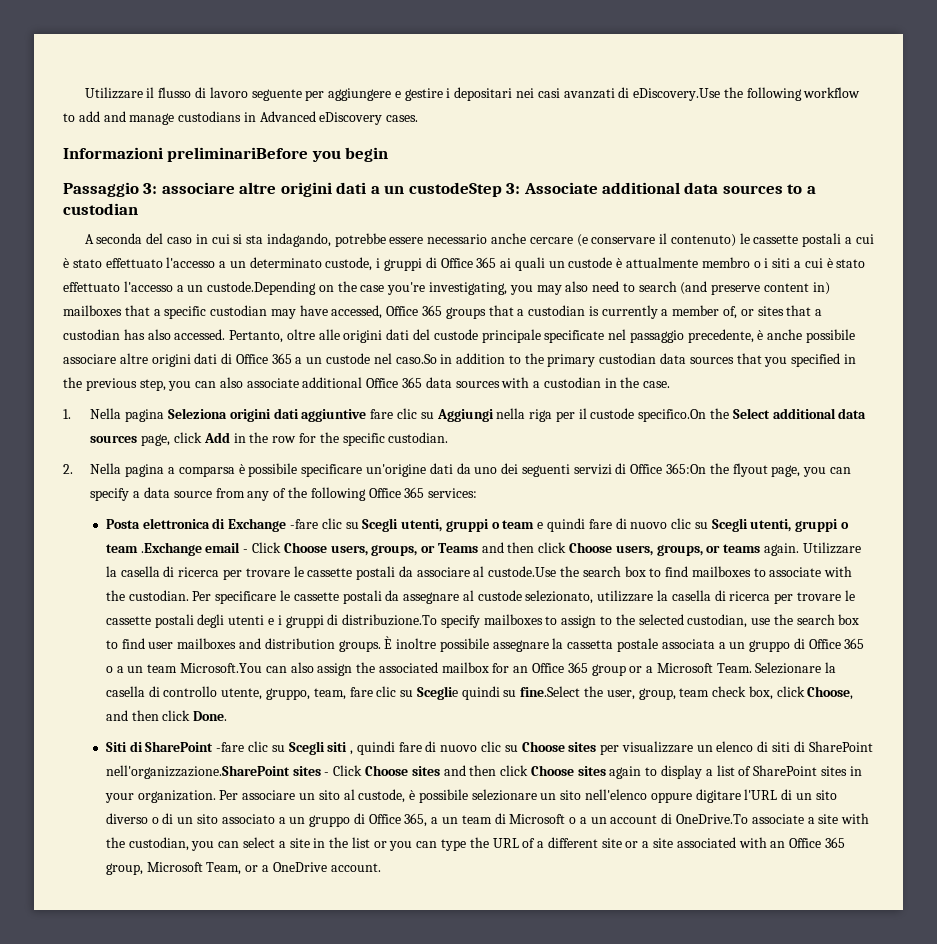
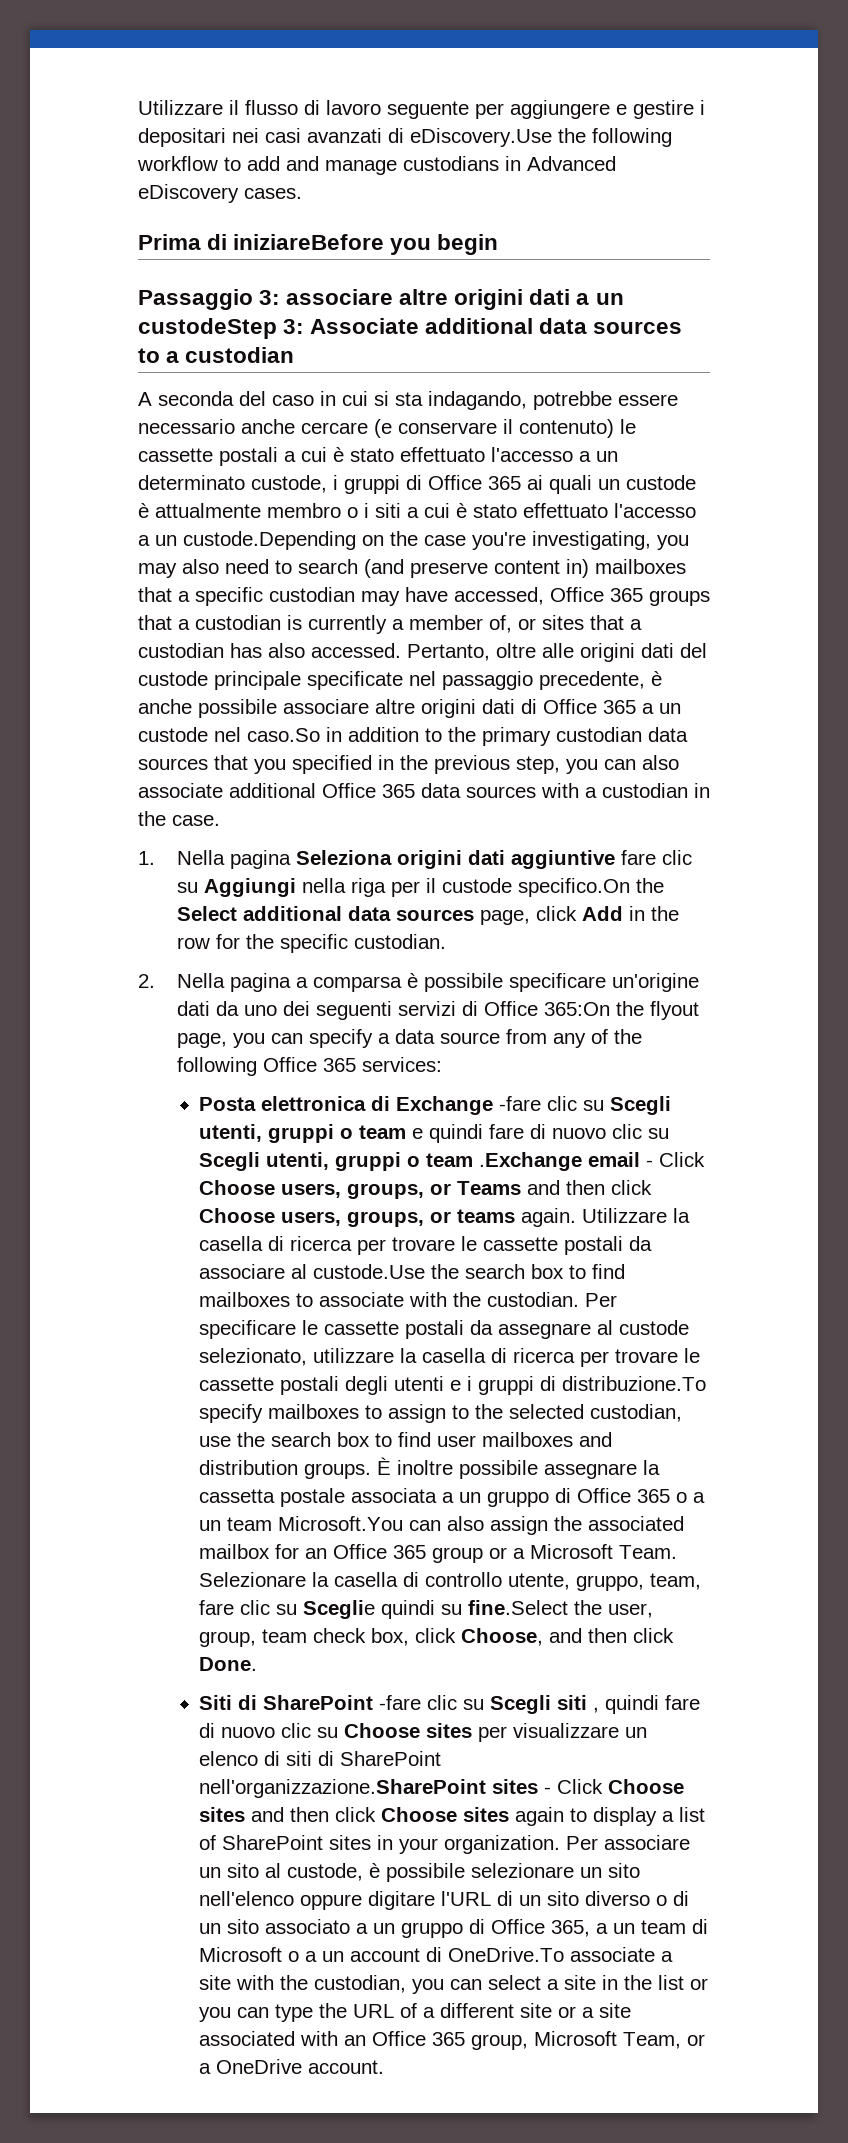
[63,147,309,162] Informazioni preliminariBefore -> [138,234,385,250] Prima di iniziareBefore

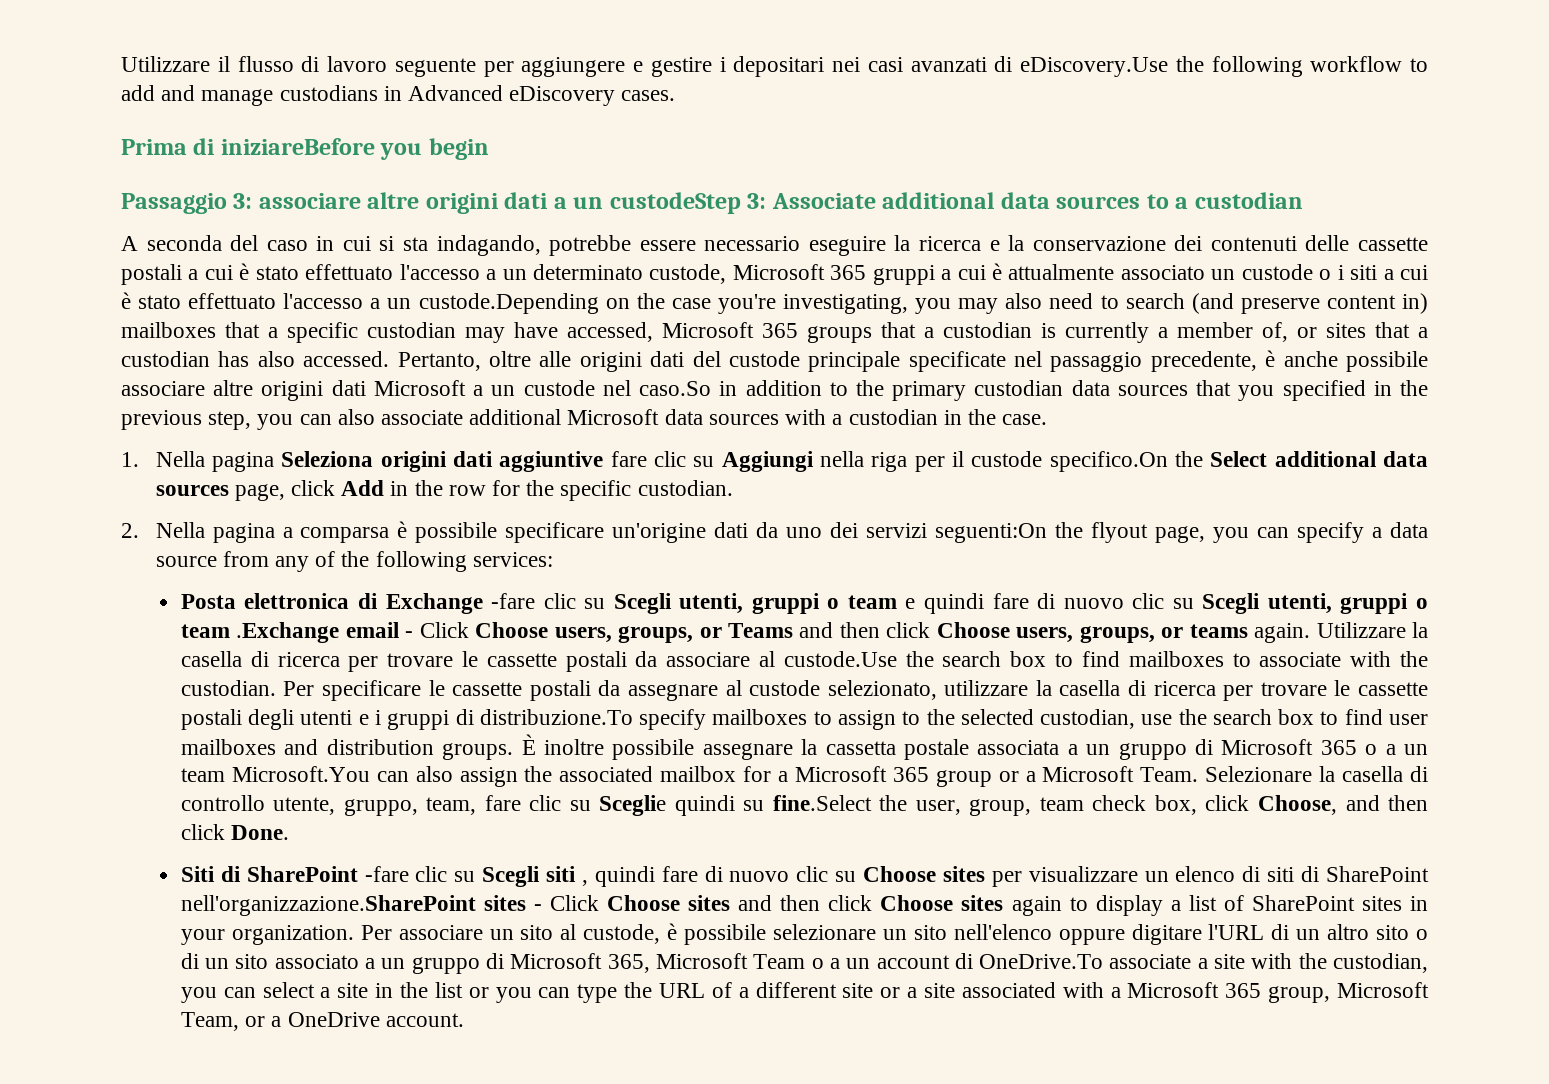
[241,419,636,438] anche cercare (e conservare il contenuto) le -> [808,235,1350,256] eseguire la ricerca e la conservazione dei contenuti delle
[333,475,696,494] [138,503,341,518] i gruppi di Office 365 ai quali un custode è attualmente membro -> [732,263,1313,285] Microsoft 365 gruppi a cui è attualmente associato un custode
[550,587,604,602] Office -> [662,322,754,338] Microsoft
[521,699,636,714] di Office 365 -> [373,380,466,396] Microsoft
[322,783,415,798] Office 365 -> [567,409,660,425] Microsoft
[315,1001,610,1020] seguenti servizi di Office 365:On -> [866,523,1048,543] servizi seguenti:On
[262,1057,356,1072] Office 365 -> (467, 561) none
[577,1488,632,1503] Office -> [1221,739,1314,755] Microsoft
[305,1544,388,1559] an Office -> [778,766,887,782] a Microsoft
[547,1891,651,1906] sito diverso -> [1327,924,1410,940] altro sito
[491,1919,709,1937] [199,1947,283,1962] Office 365, a un team di Microsoft -> [510,953,806,973] Microsoft 365, Microsoft Team
[344,2031,427,2046] an Office -> [1110,982,1220,998] a Microsoft

